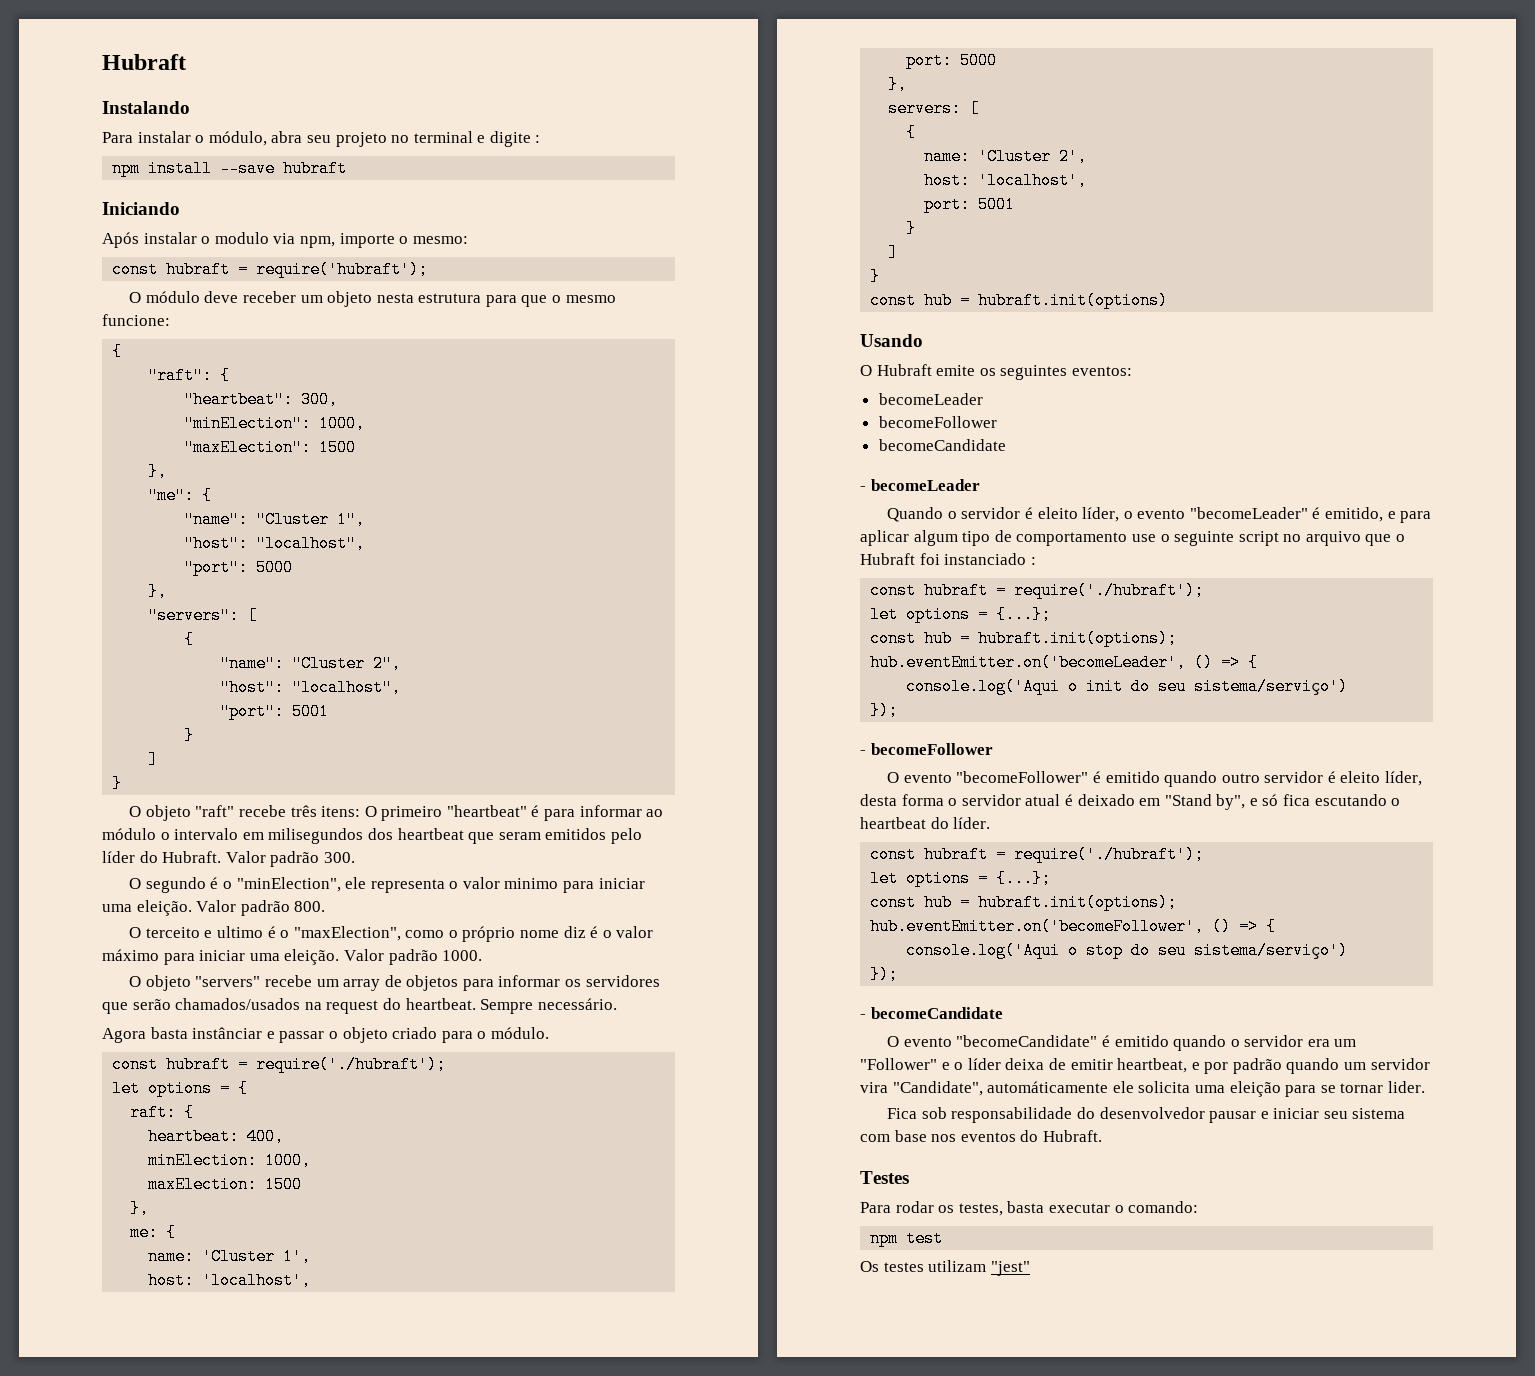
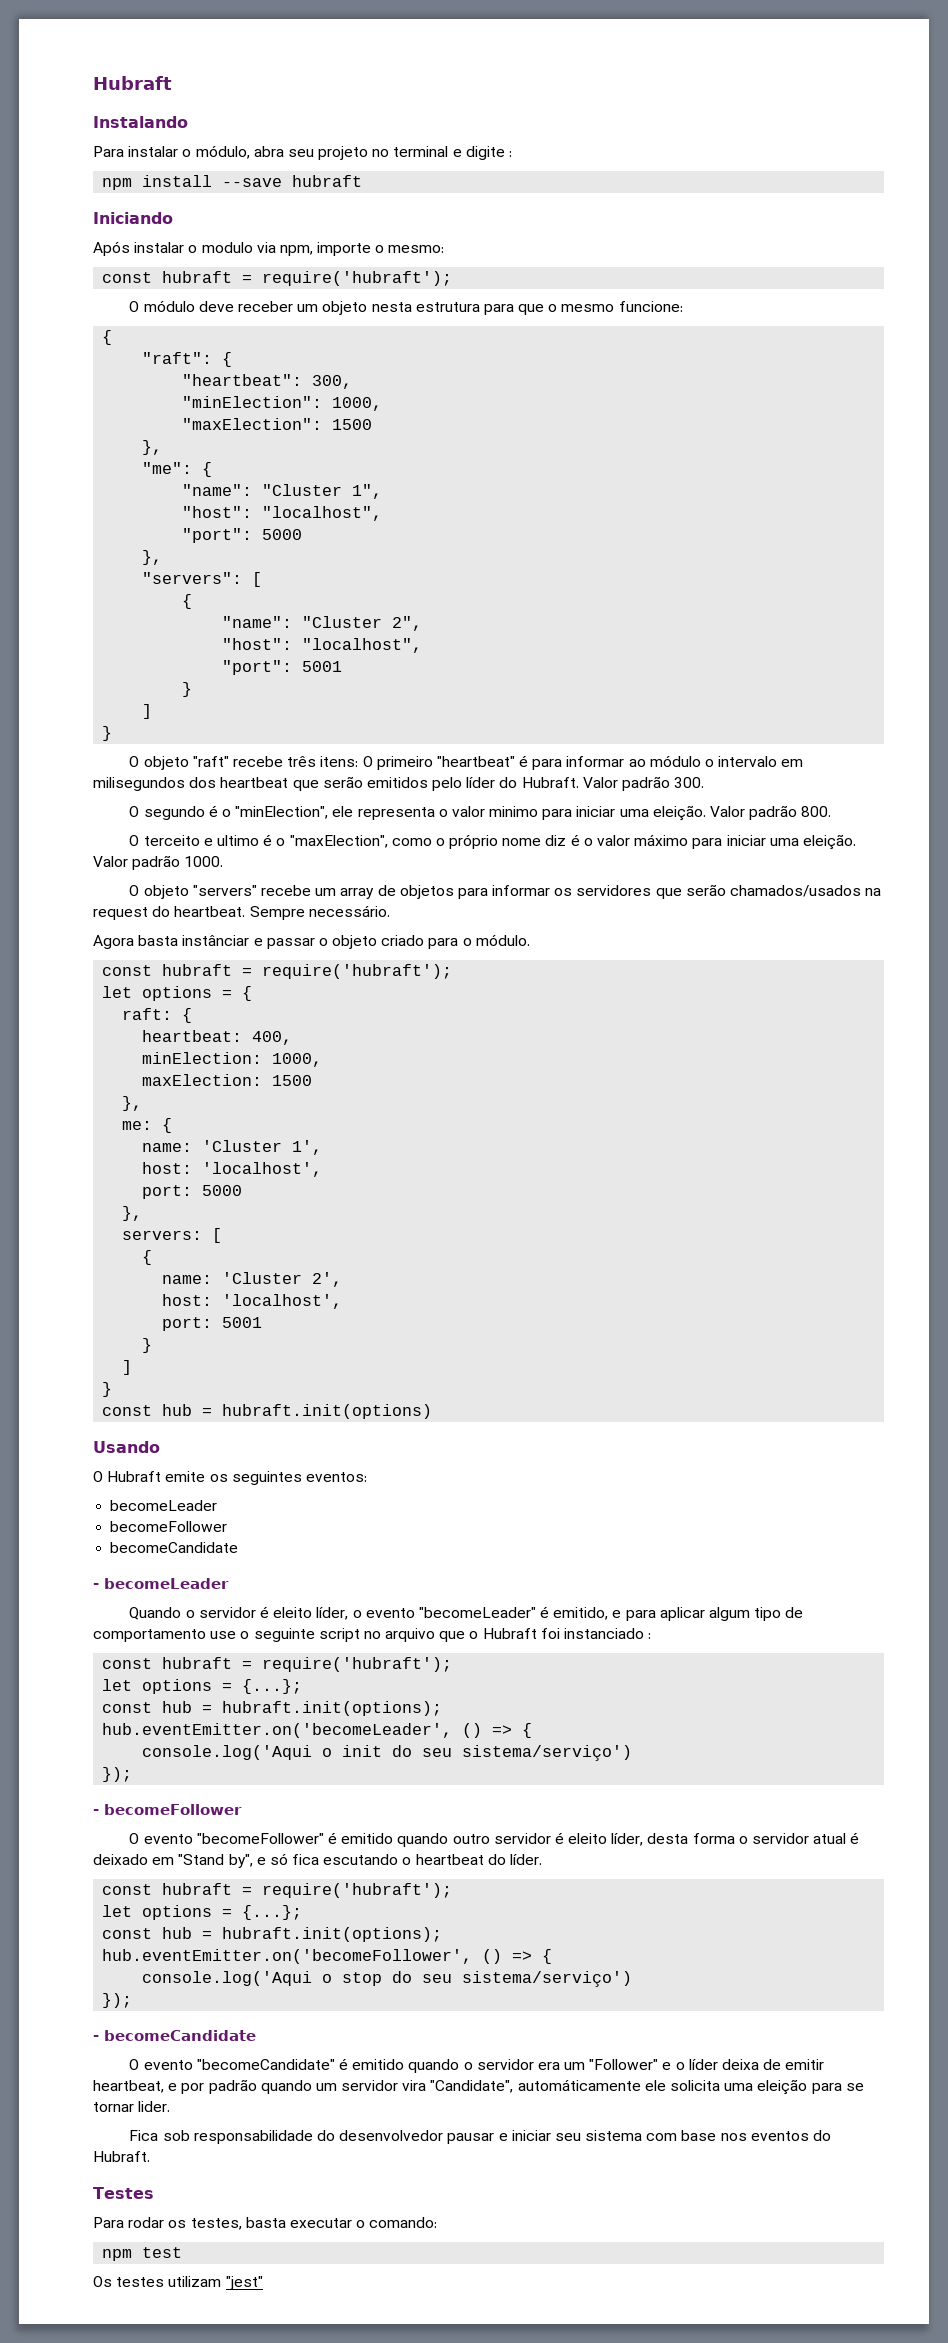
[498,832,541,840] seram -> [322,776,363,788] serão
[256,1056,447,1073] require('./hubraft'); -> [262,964,453,979] require('hubraft');
[1014,582,1205,599] require('./hubraft'); -> [262,1657,453,1672] require('hubraft');
[1014,846,1205,863] require('./hubraft'); -> [262,1883,453,1898] require('hubraft');

